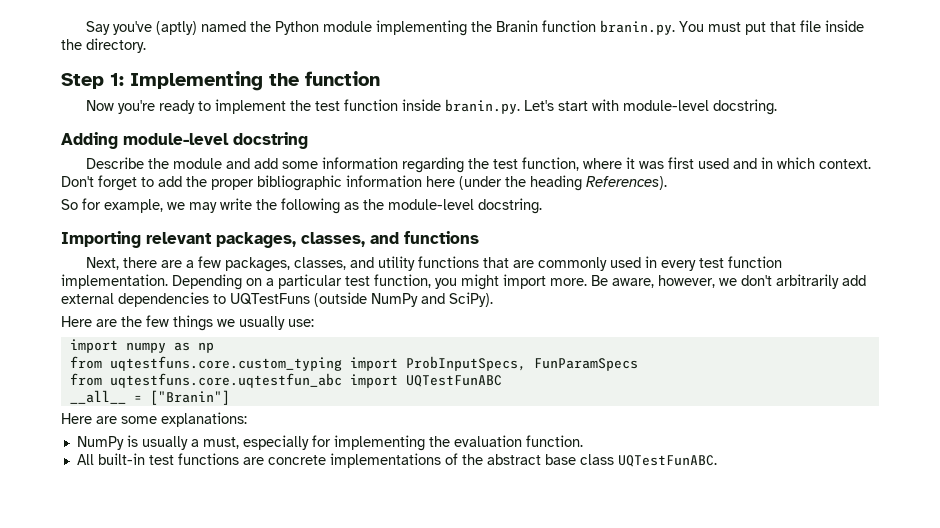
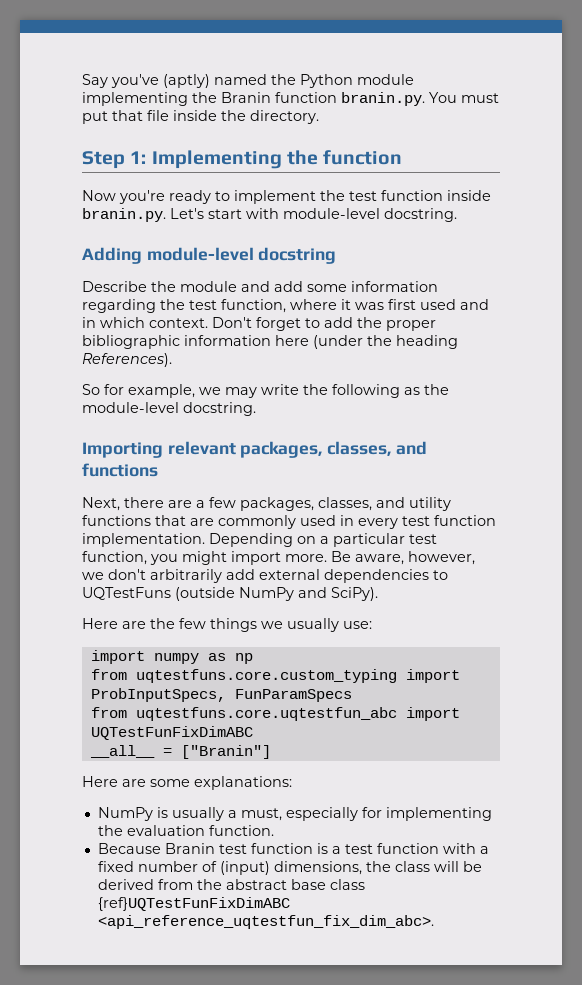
[405,375,502,387] UQTestFunABC -> [90,726,253,740] UQTestFunFixDimABC
[76,453,458,468] All built-in test functions are concrete implementations of -> [97,843,489,854] [97,861,482,875] [97,879,193,890] Because Branin test function is a test function with a fixed number of (input) dimensions, the class will be derived from
[617,455,717,467] UQTestFunABC. -> [97,897,290,911] [97,915,434,929] {ref}UQTestFunFixDimABC <api_reference_uqtestfun_fix_dim_abc>.

